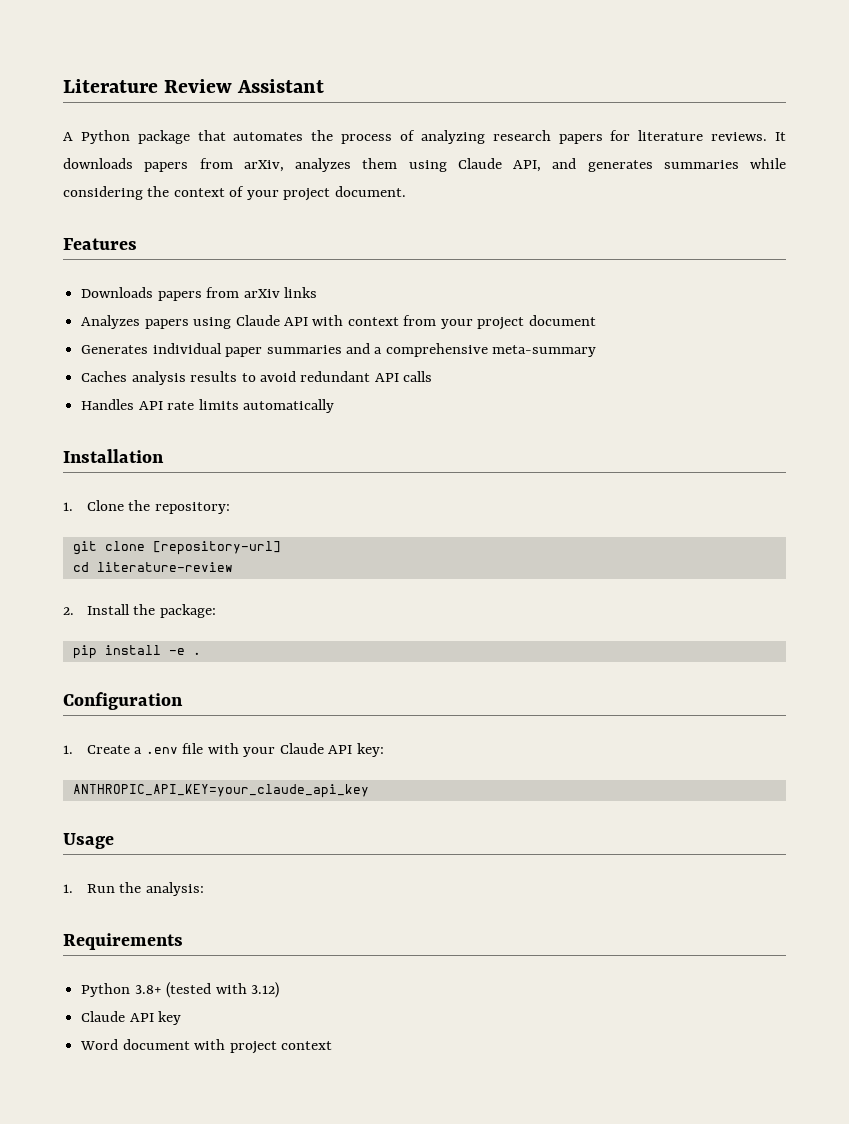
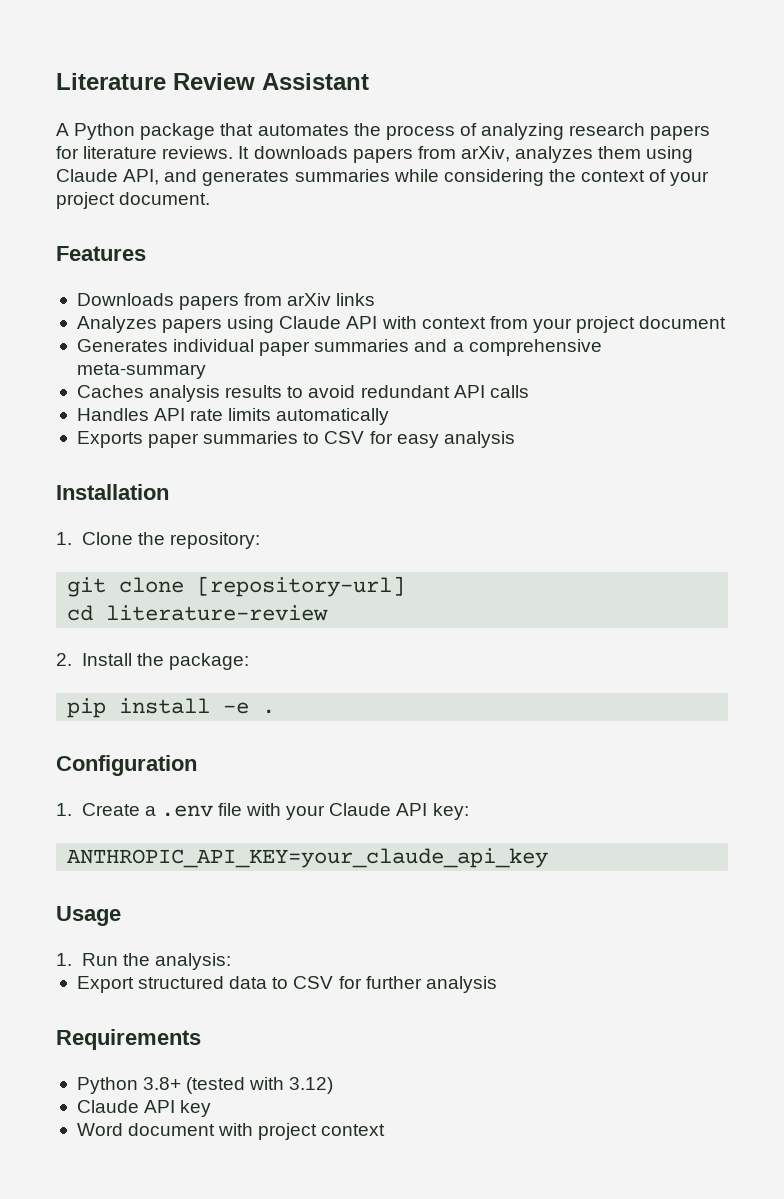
(334, 406) none -> [76,431,515,448] // Exports paper summaries to CSV for easy analysis
(204, 889) none -> [76,976,497,993] // Export structured data to CSV for further analysis

